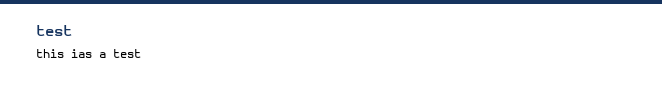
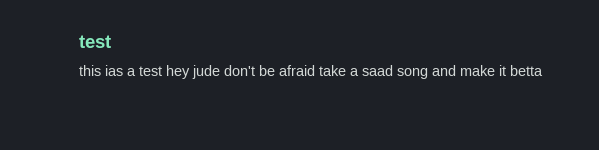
(141, 53) none -> [166,65,543,79] hey jude don't be afraid take a saad song and make it betta

